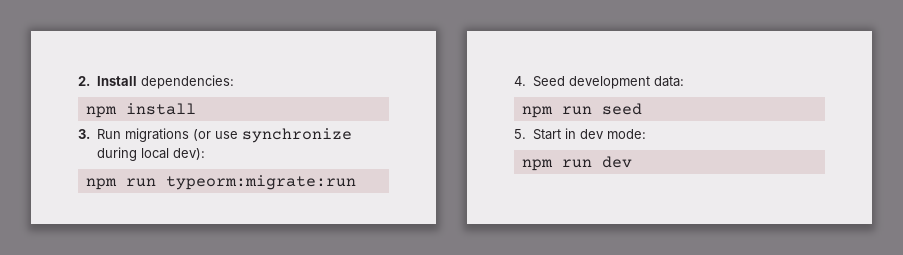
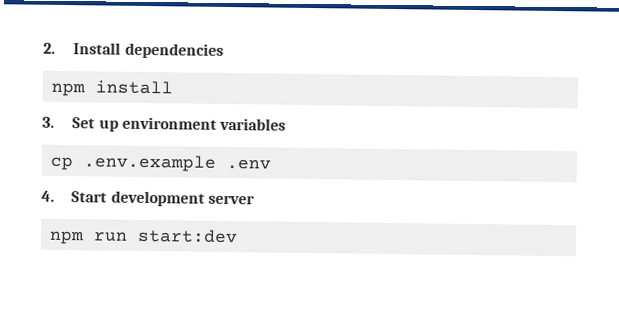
[140,75,234,89] dependencies: -> [124,42,224,59] dependencies
[96,128,352,143] [96,147,205,161] [85,175,356,190] [514,76,684,89] [521,103,642,118] [514,128,646,140] [521,156,632,171] Run migrations (or use synchronize during local dev): // npm run typeorm:migrate:run // 4. Seed development data: // npm run seed // 5. Start in dev mode: // npm run dev -> [72,116,286,132] [50,154,272,172] [41,190,255,207] [49,228,239,245] Set up environment variables // cp .env.example .env // 4. Start development server // npm run start:dev

